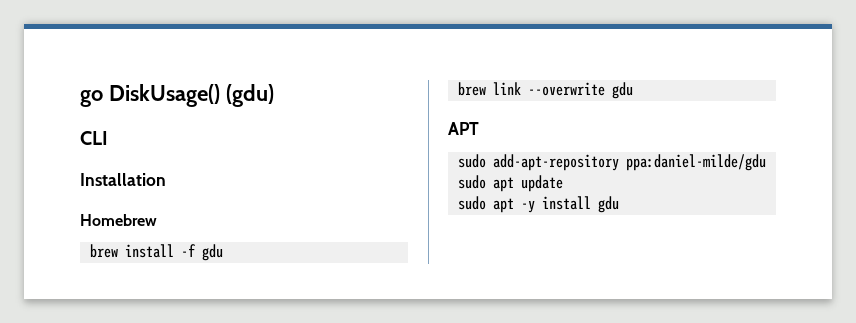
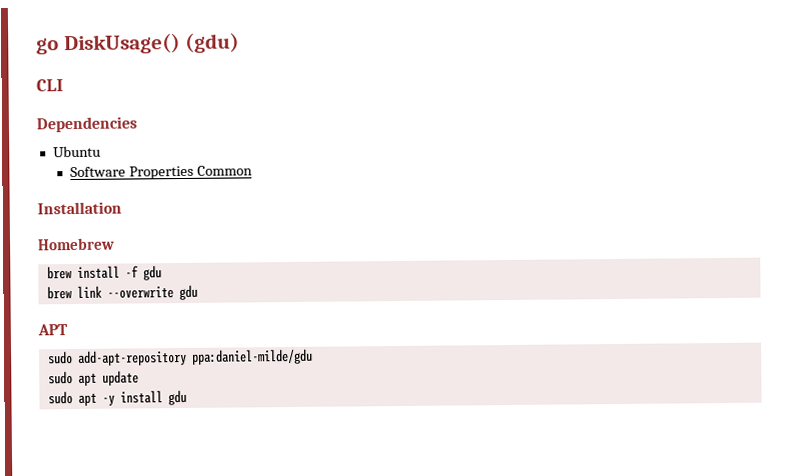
(108, 138) none -> [36,116,138,133] [52,145,101,158] [69,165,253,180] // Dependencies // Ubuntu // Software Properties Common

